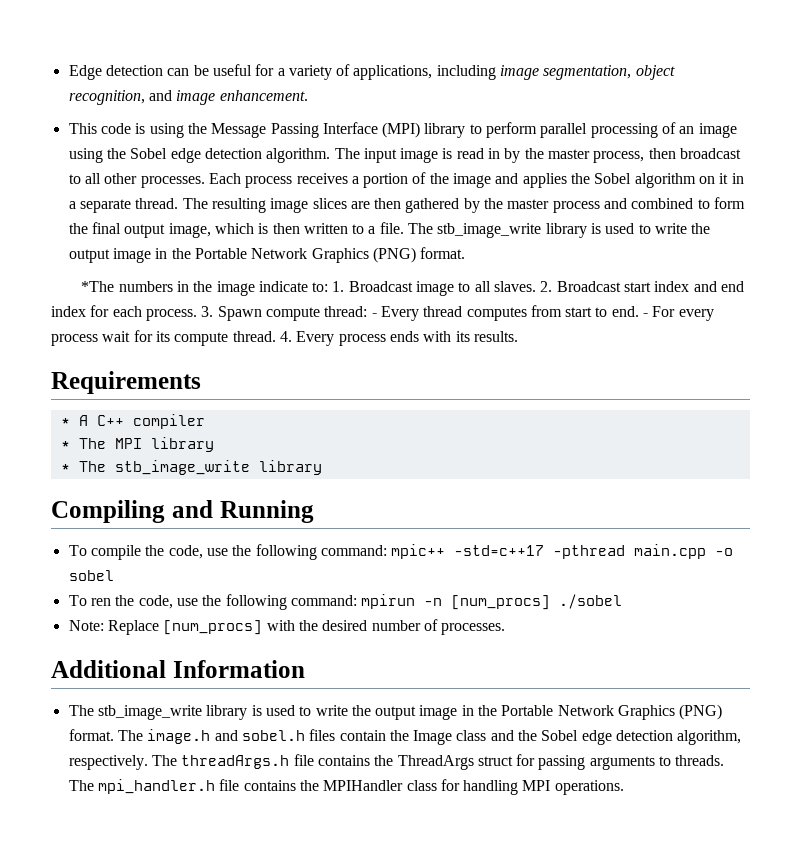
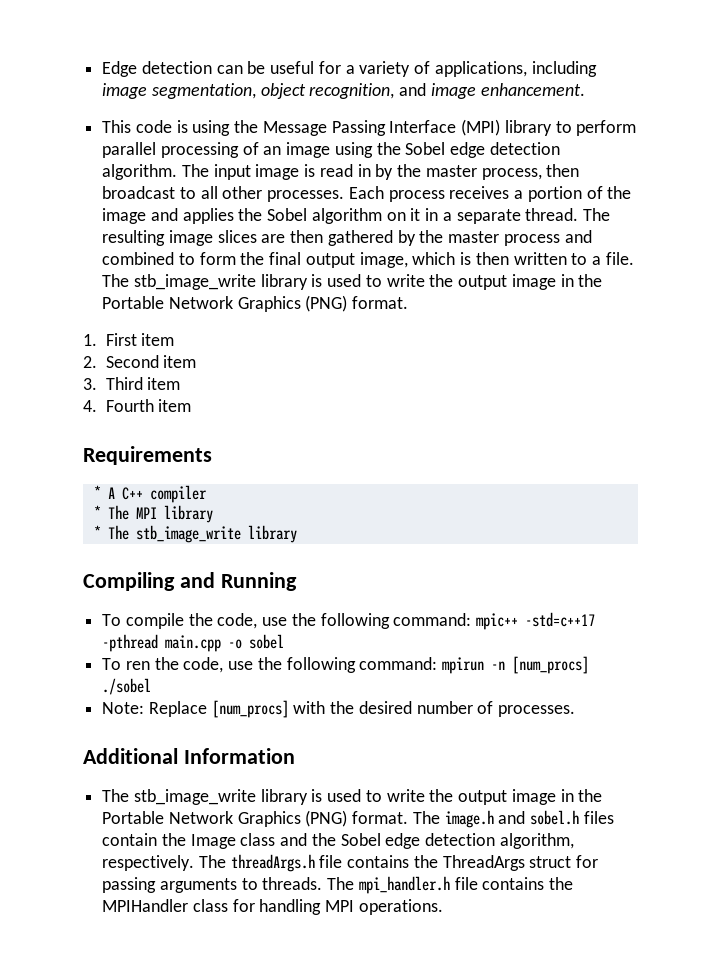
[81,281,745,296] [51,305,714,321] [51,330,518,346] *The numbers in the image indicate to: 1. Broadcast image to all slaves. 2. Broadcast start index and end index for each process. 3. Spawn compute thread: - Every thread computes from start to end. - For every process wait for its compute thread. 4. Every process ends with its results. -> [83,333,175,346] [83,355,197,368] [83,377,181,390] [83,399,192,412] 1. First item // 2. Second item // 3. Third item // 4. Fourth item

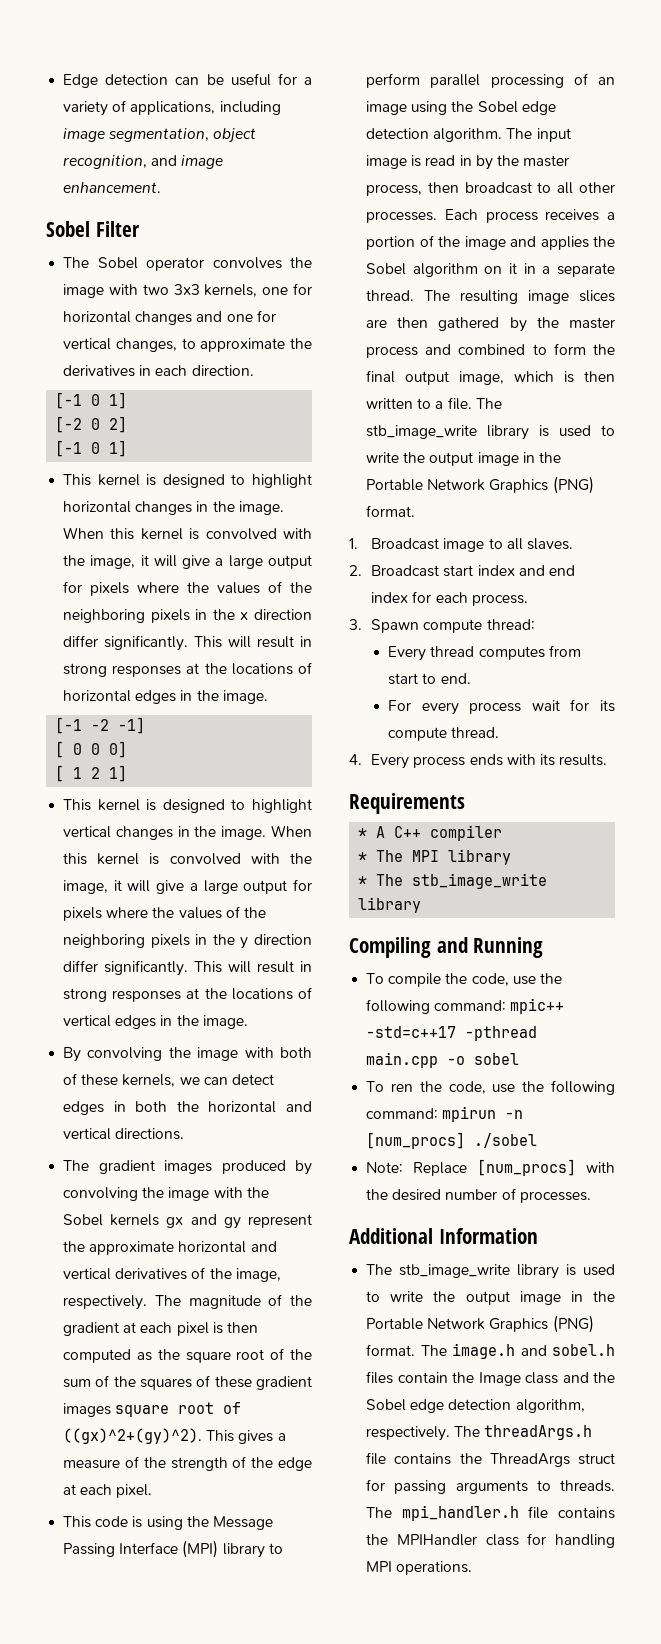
(585, 89) none -> [46,221,140,237] [63,257,312,271] [63,283,312,298] [63,310,276,325] [63,338,312,352] [63,365,254,377] [55,392,128,409] [55,416,128,433] [55,440,128,457] [63,474,312,488] [63,501,284,515] [63,527,312,540] [63,555,312,569] [63,581,312,596] [63,609,312,623] [63,635,312,651] [63,662,312,677] [63,690,268,704] [55,717,146,734] [55,741,128,758] [55,765,128,782] [63,799,312,813] [63,825,312,840] [63,853,312,865] [63,879,312,894] [63,906,266,921] [63,934,312,949] [63,960,312,976] [63,987,312,1002] [63,1015,248,1029] [63,1047,312,1062] [63,1073,274,1087] [63,1101,312,1115] [63,1128,185,1140] [63,1160,312,1175] [63,1187,269,1201] [63,1214,312,1229] [63,1241,277,1255] [63,1267,281,1282] [63,1294,312,1310] [63,1322,258,1336] [63,1348,312,1363] [63,1375,312,1390] [63,1402,242,1417] [63,1428,286,1444] [63,1456,312,1471] [63,1484,153,1498] // Sobel Filter // The Sobel operator convolves the image with two 3x3 kernels, one for horizontal changes and one for vertical changes, to approximate the derivatives in each direction. // [-1 0 1] // [-2 0 2] // [-1 0 1] // This kernel is designed to highlight horizontal changes in the image. When this kernel is convolved with the image, it will give a large output for pixels where the values of the neighboring pixels in the x direction differ significantly. This will result in strong responses at the locations of horizontal edges in the image. // [-1 -2 -1] // [ 0 0 0] // [ 1 2 1] // This kernel is designed to highlight vertical changes in the image. When this kernel is convolved with the image, it will give a large output for pixels where the values of the neighboring pixels in the y direction differ significantly. This will result in strong responses at the locations of vertical edges in the image. // By convolving the image with both of these kernels, we can detect edges in both the horizontal and vertical directions. // The gradient images produced by convolving the image with the Sobel kernels gx and gy represent the approximate horizontal and vertical derivatives of the image, respectively. The magnitude of the gradient at each pixel is then computed as the square root of the sum of the squares of these gradient images square root of ((gx)^2+(gy)^2). This gives a measure of the strength of the edge at each pixel.
[105,333,175,346] [83,355,197,368] [83,377,181,390] [83,399,192,412] First item // 2. Second item // 3. Third item // 4. Fourth item -> [371,538,573,552] [349,565,575,577] [371,591,528,606] [349,619,535,633] [388,645,581,661] [388,673,471,685] [388,699,615,715] [388,727,500,741] [349,754,608,769] Broadcast image to all slaves. // 2. Broadcast start index and end index for each process. // 3. Spawn compute thread: // Every thread computes from start to end. // For every process wait for its compute thread. // 4. Every process ends with its results.

